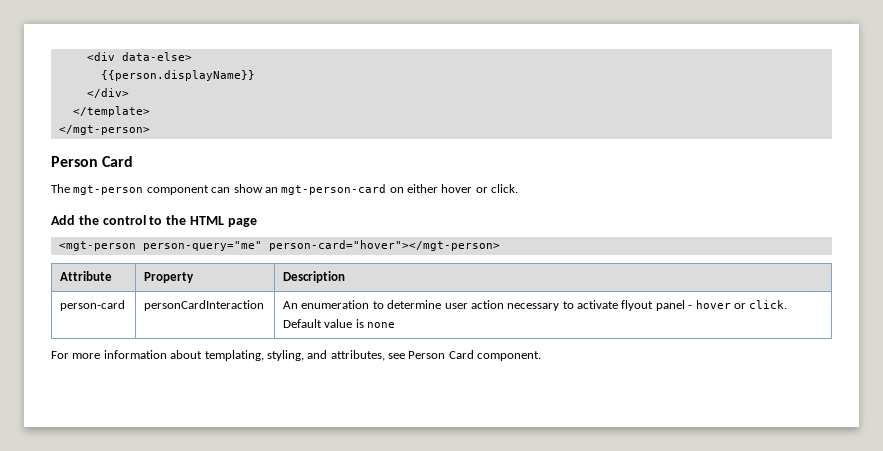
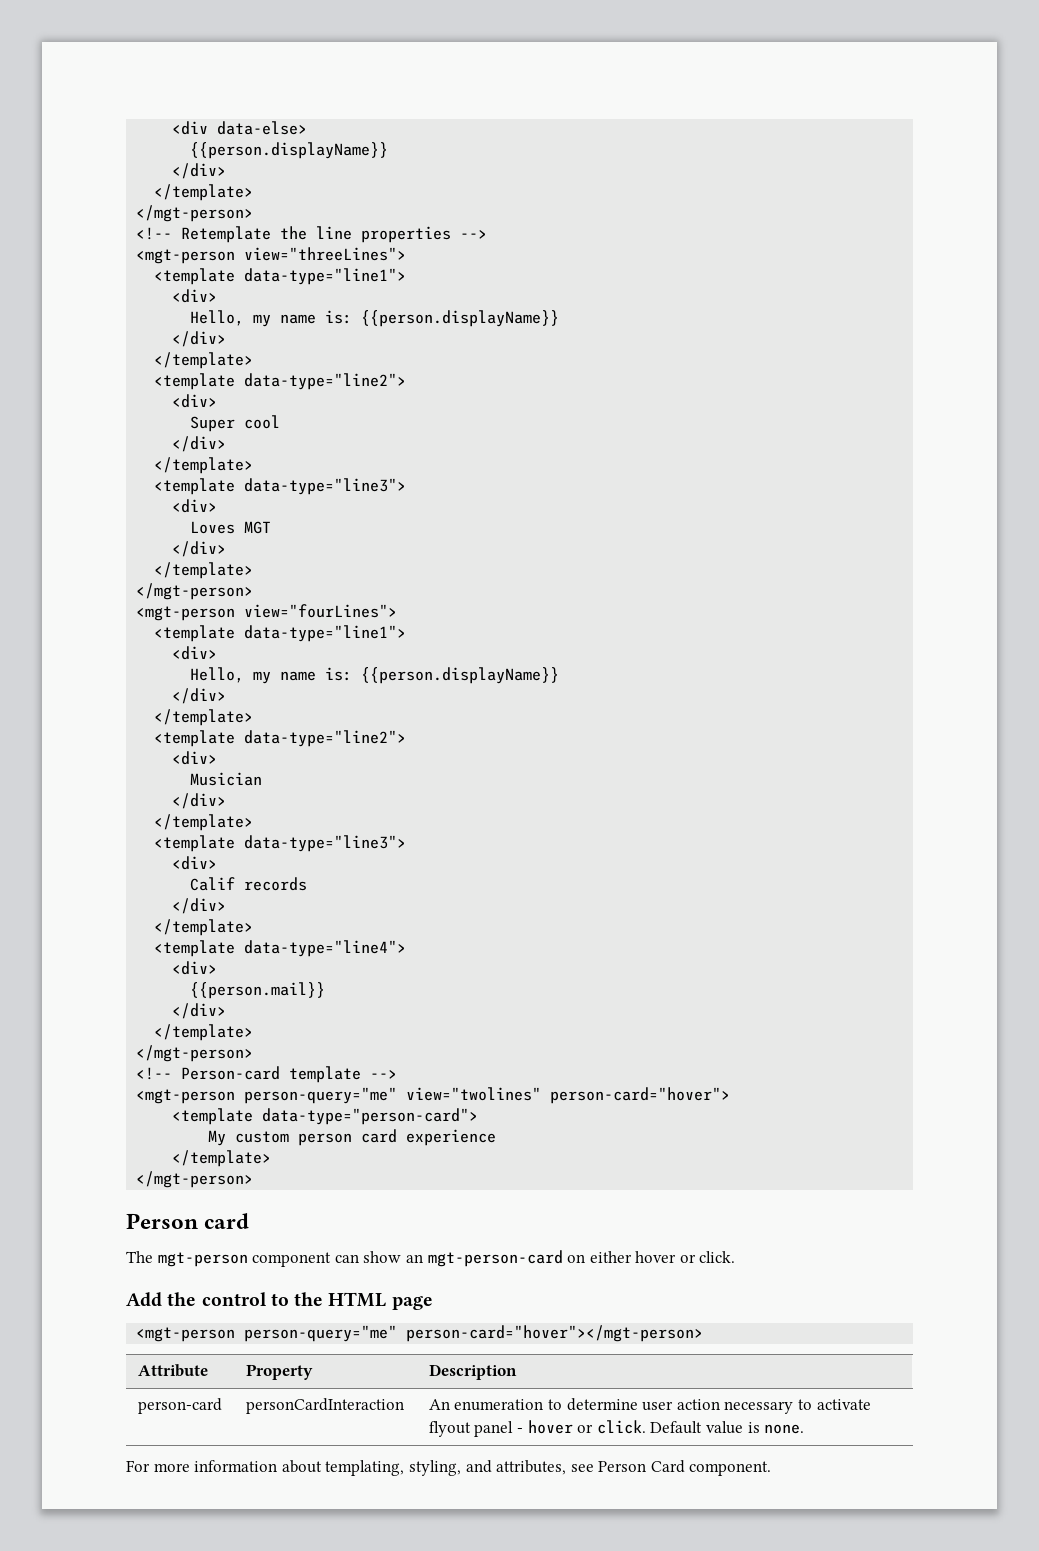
[51,156,134,167] // Person Card -> [136,226,488,243] [136,247,407,264] [154,268,407,285] [172,289,218,303] [190,310,560,327] [172,331,227,347] [154,352,254,369] [154,373,407,390] [172,394,218,408] [190,415,281,432] [172,436,227,452] [154,457,254,474] [154,478,407,495] [172,499,218,513] [190,521,272,534] [172,541,227,557] [154,562,254,579] [136,583,254,600] [136,604,398,621] [154,625,407,642] [172,646,218,660] [190,667,560,684] [172,688,227,704] [154,709,254,726] [154,730,407,747] [172,751,218,765] [190,772,263,786] [172,793,227,809] [154,814,254,831] [154,835,407,852] [172,856,218,870] [190,877,308,891] [172,898,227,914] [154,919,254,936] [154,940,407,957] [172,961,218,975] [190,982,326,999] [172,1003,227,1019] [154,1024,254,1041] [136,1045,254,1062] [136,1066,398,1083] [136,1087,731,1104] [172,1108,479,1125] [208,1129,497,1146] [172,1150,272,1167] [136,1171,254,1188] [126,1213,250,1229] // <!-- Retemplate the line properties --> // <mgt-person view="threeLines"> // <template data-type="line1"> // <div> // Hello, my name is: {{person.displayName}} // </div> // </template> // <template data-type="line2"> // <div> // Super cool // </div> // </template> // <template data-type="line3"> // <div> // Loves MGT // </div> // </template> // </mgt-person> // <mgt-person view="fourLines"> // <template data-type="line1"> // <div> // Hello, my name is: {{person.displayName}} // </div> // </template> // <template data-type="line2"> // <div> // Musician // </div> // </template> // <template data-type="line3"> // <div> // Calif records // </div> // </template> // <template data-type="line4"> // <div> // {{person.mail}} // </div> // </template> // </mgt-person> // <!-- Person-card template --> // <mgt-person person-query="me" view="twolines" person-card="hover"> // <template data-type="person-card"> // My custom person card experience // </template> // </mgt-person> // Person card
[355,319,396,328] is none -> [747,1422,805,1434] is none.

